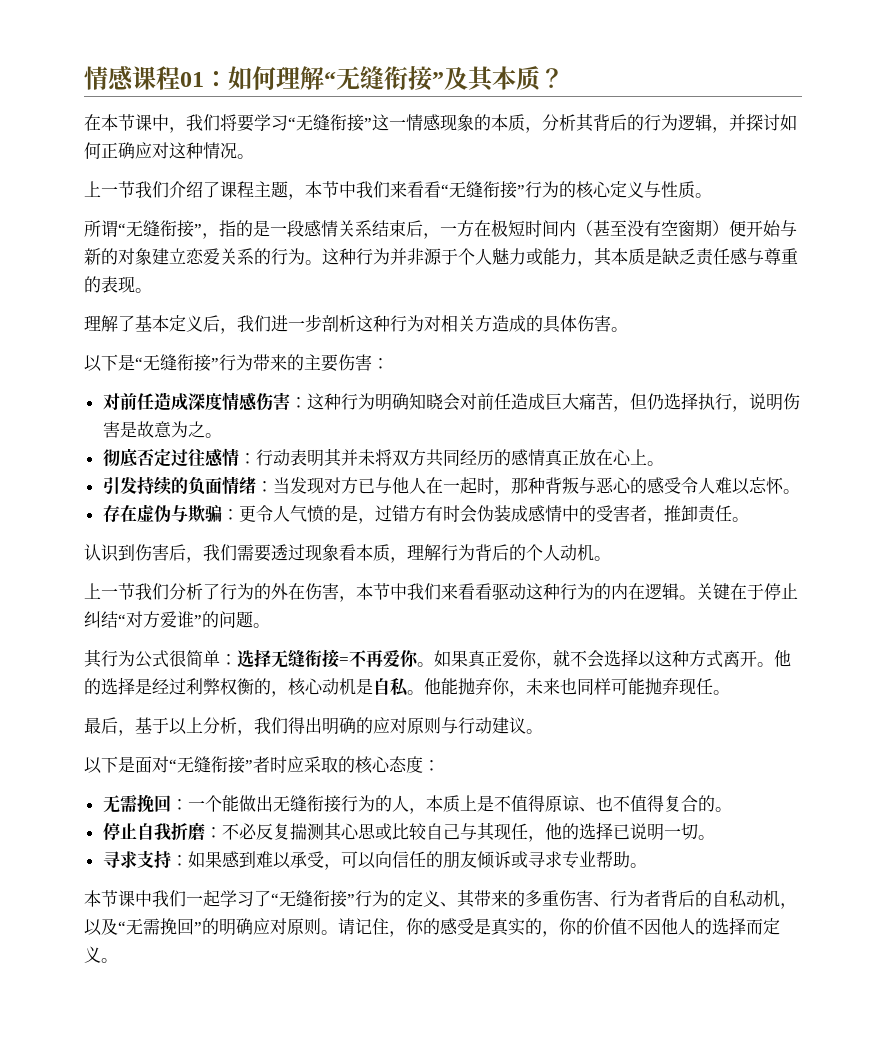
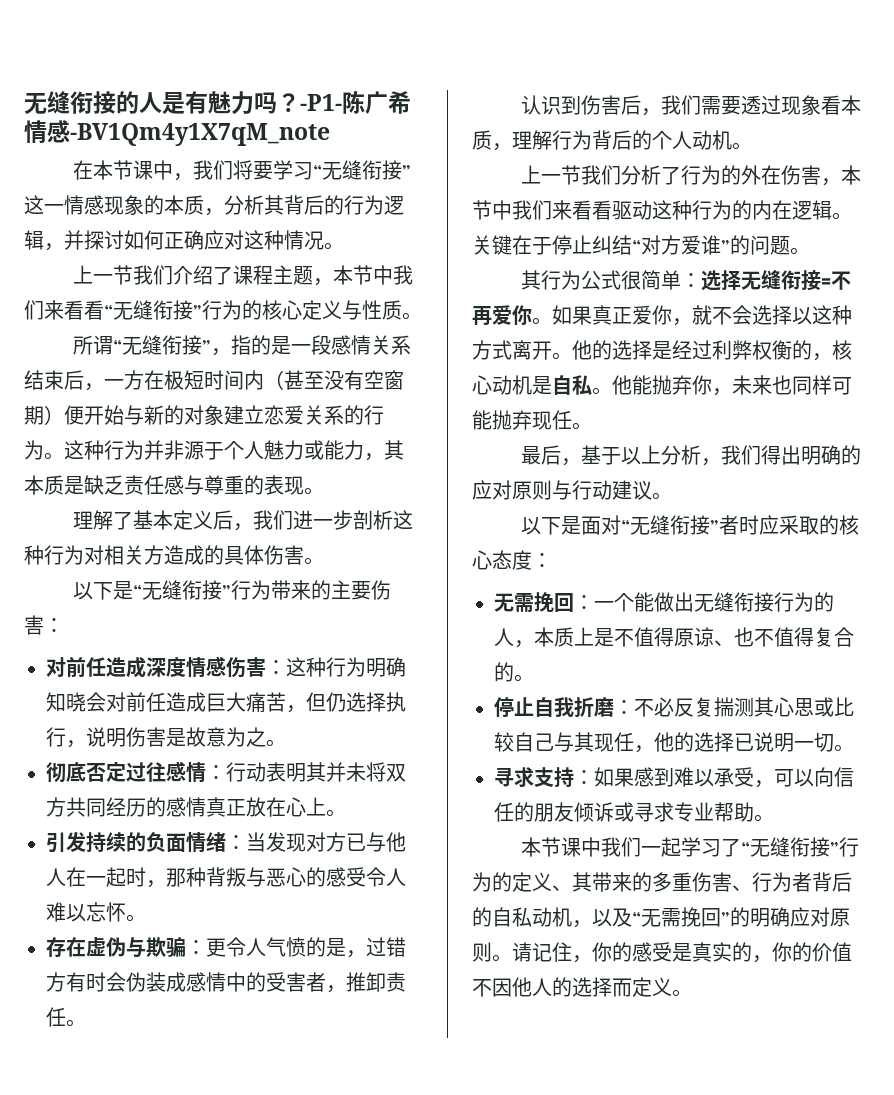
[84,66,564,92] 情感课程01：如何理解“无缝衔接”及其本质？ -> [24,91,411,115] [24,120,330,146] 无缝衔接的人是有魅力吗？-P1-陈广希情感-BV1Qm4y1X7qM_note

